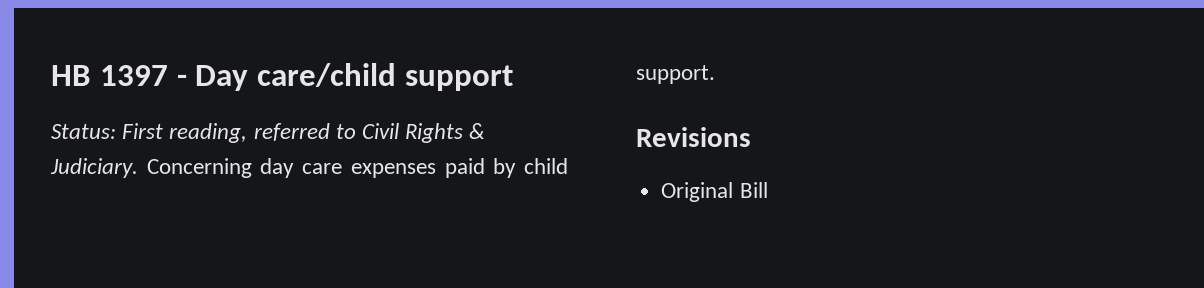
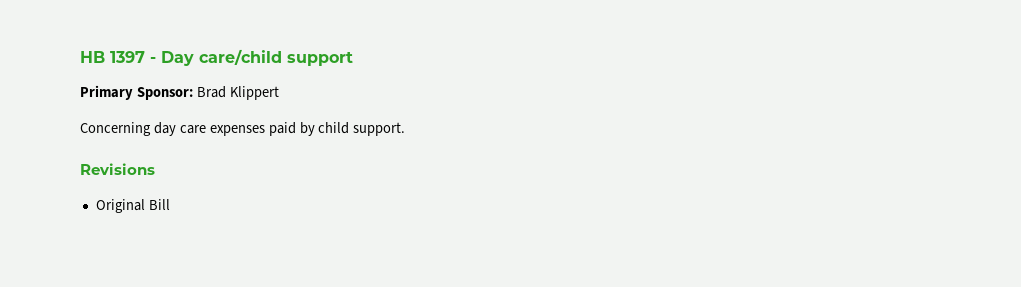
[51,123,486,143] [50,158,138,178] Status: First reading, referred to Civil Rights & Judiciary. -> [80,85,279,100] Primary Sponsor: Brad Klippert //

